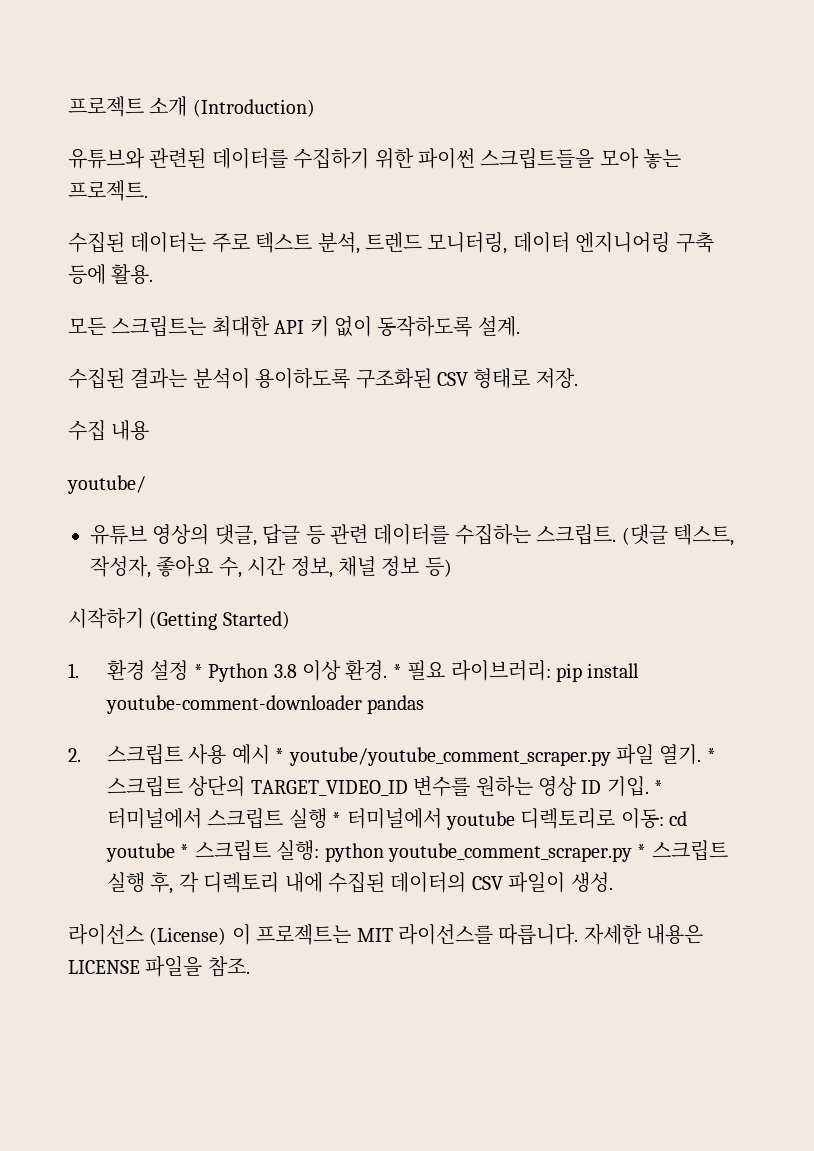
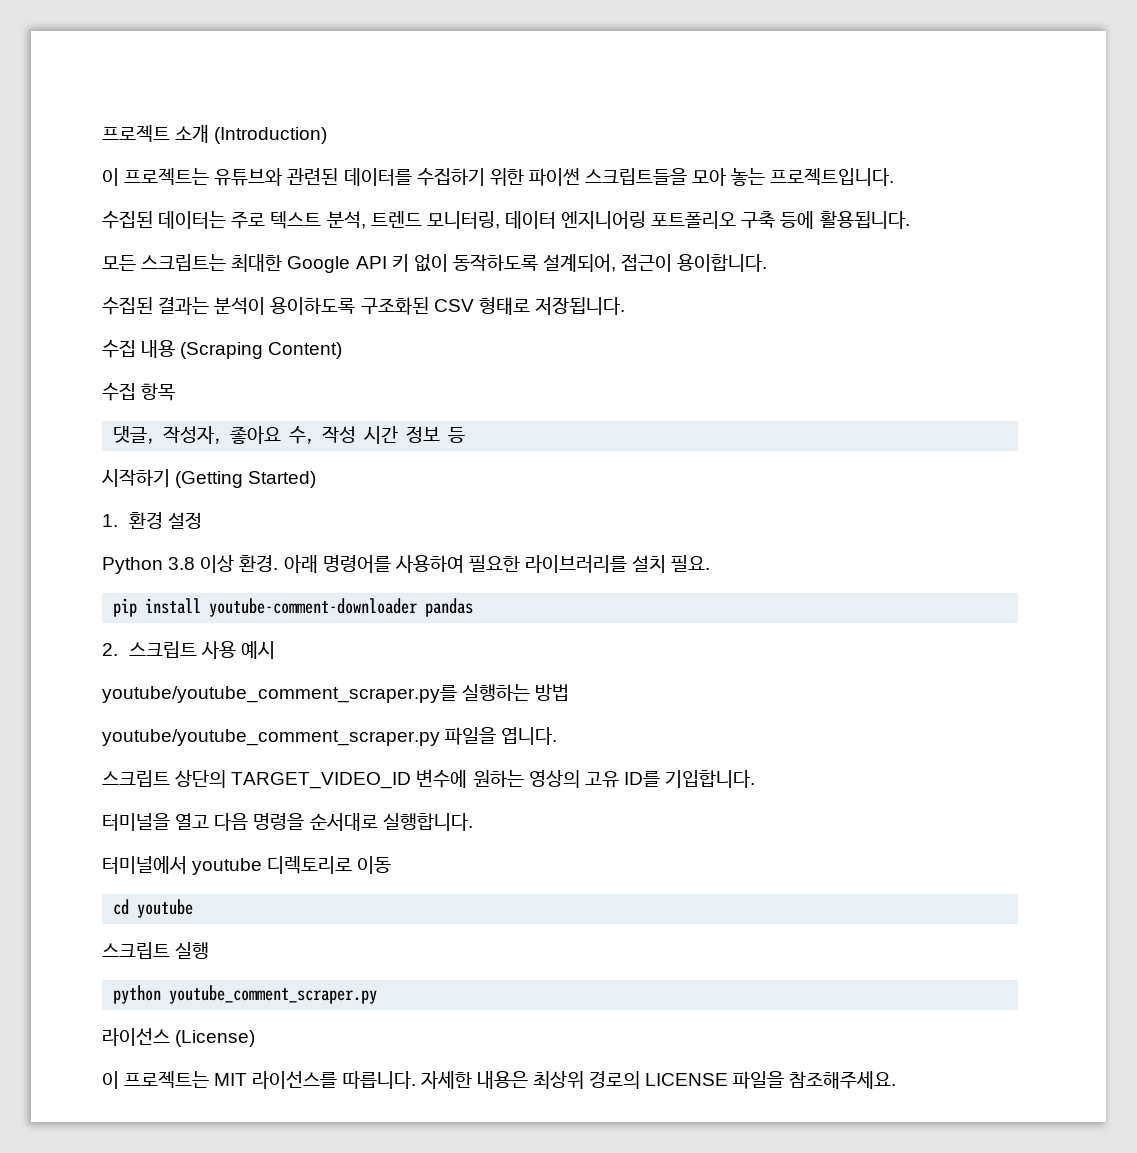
(315, 108) none -> [102,168,210,186] 이 프로젝트는
[68,180,148,201] 프로젝트. -> [770,168,895,186] 프로젝트입니다.
(671, 242) none -> [651,211,737,229] 포트폴리오
[111,264,154,285] 활용. -> [819,211,910,229] 활용됩니다.
(270, 326) none -> [287,256,351,273] Google
[477,316,520,337] 설계. -> [543,254,768,272] 설계되어, 접근이 용이합니다.
[535,368,578,389] 저장. -> [534,297,625,315] 저장됩니다.
[67,475,146,494] [90,524,734,546] [90,556,452,578] // youtube/ // 유튜브 영상의 댓글, 답글 등 관련 데이터를 수집하는 스크립트. (댓글 텍스트, 작성자, 좋아요 수, 시간 정보, 채널 정보 등) -> [180,342,343,359] [102,383,176,401] [113,426,466,444] (Scraping Content) // 수집 항목 // 댓글, 작성자, 좋아요 수, 작성 시간 정보 등
[193,664,203,678] * -> (202, 520) //
[392,660,551,681] * 필요 라이브러리: -> [283,555,711,573] 아래 명령어를 사용하여 필요한 라이브러리를 설치 필요. //
[275,744,716,766] [107,776,664,797] [107,808,342,829] * youtube/youtube_comment_scraper.py 파일 열기. * 스크립트 상단의 TARGET_VIDEO_ID 변수를 원하는 영상 ID 기입. * 터미널에서 스크립트 실행 * -> [102,684,570,703] [102,727,558,746] [102,769,756,789] [102,813,473,831] // youtube/youtube_comment_scraper.py를 실행하는 방법 // youtube/youtube_comment_scraper.py 파일을 엽니다. // 스크립트 상단의 TARGET_VIDEO_ID 변수에 원하는 영상의 고유 ID를 기입합니다. // 터미널을 열고 다음 명령을 순서대로 실행합니다. //
[620,808,664,829] 이동: -> [357,856,392,874] 이동 //
[180,840,320,861] * 스크립트 실행: -> [102,942,210,959] // 스크립트 실행 //
[637,840,728,861] [107,872,613,894] * 스크립트 실행 후, 각 디렉토리 내에 수집된 데이터의 CSV 파일이 생성. -> (378, 994) none
(227, 936) none -> (256, 1038) //
(704, 934) none -> [532,1071,641,1089] 최상위 경로의
[207,956,250,977] 참조. -> [789,1071,897,1089] 참조해주세요.

